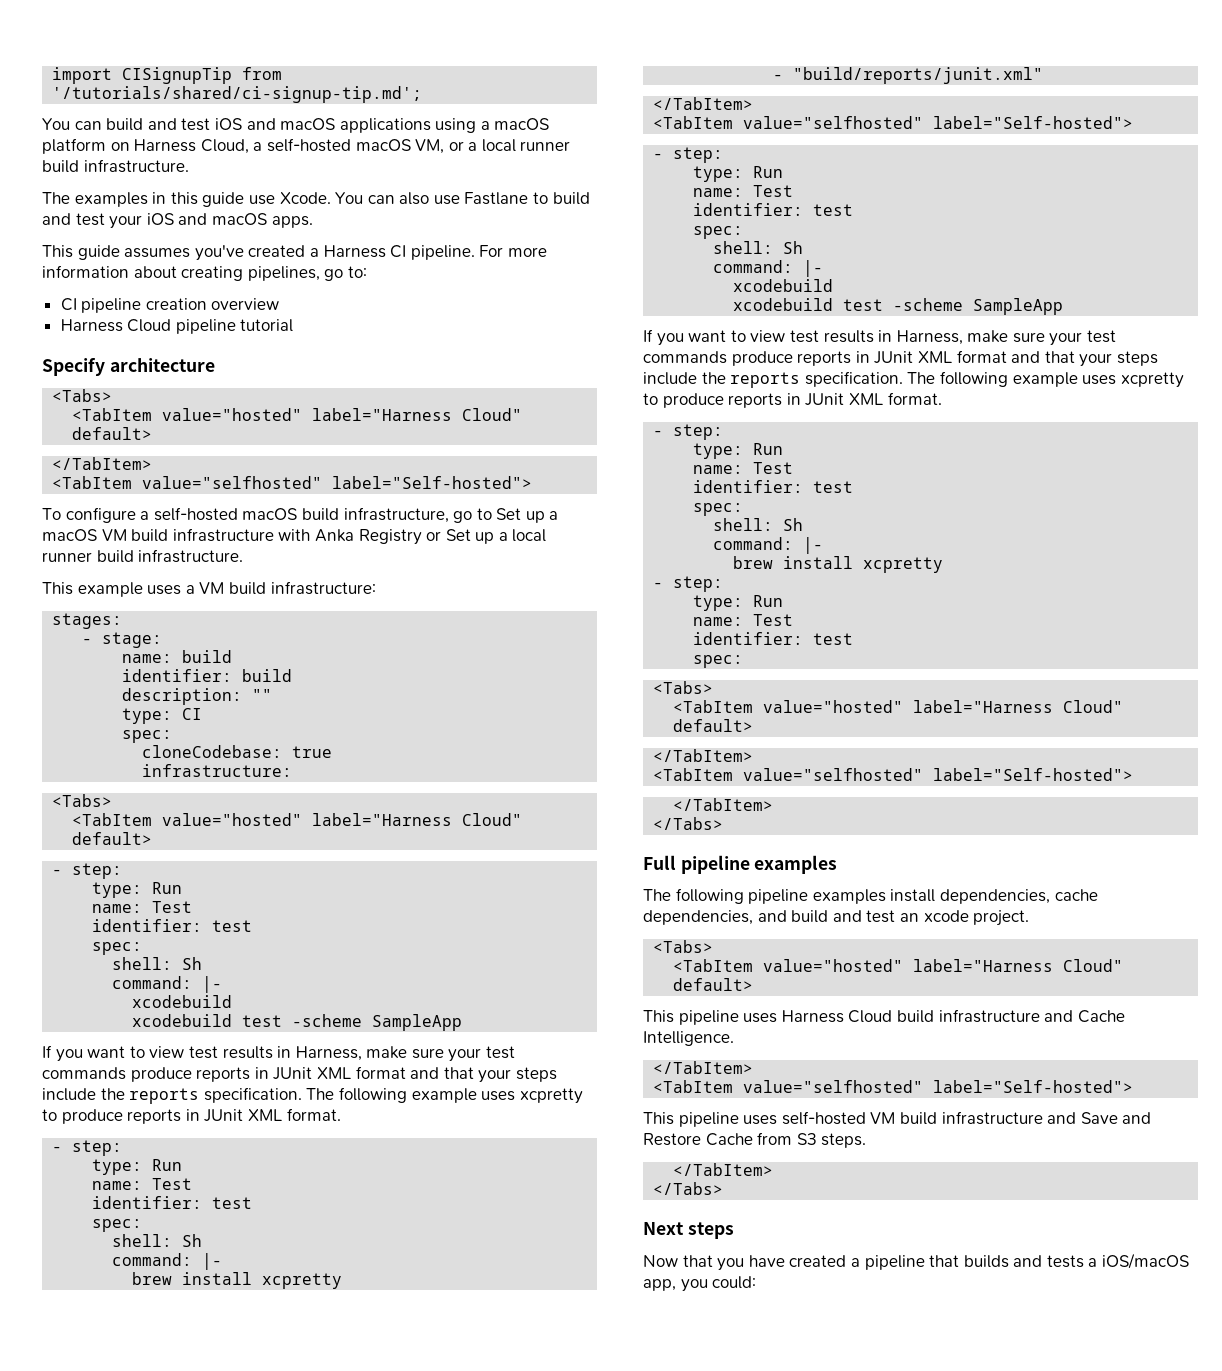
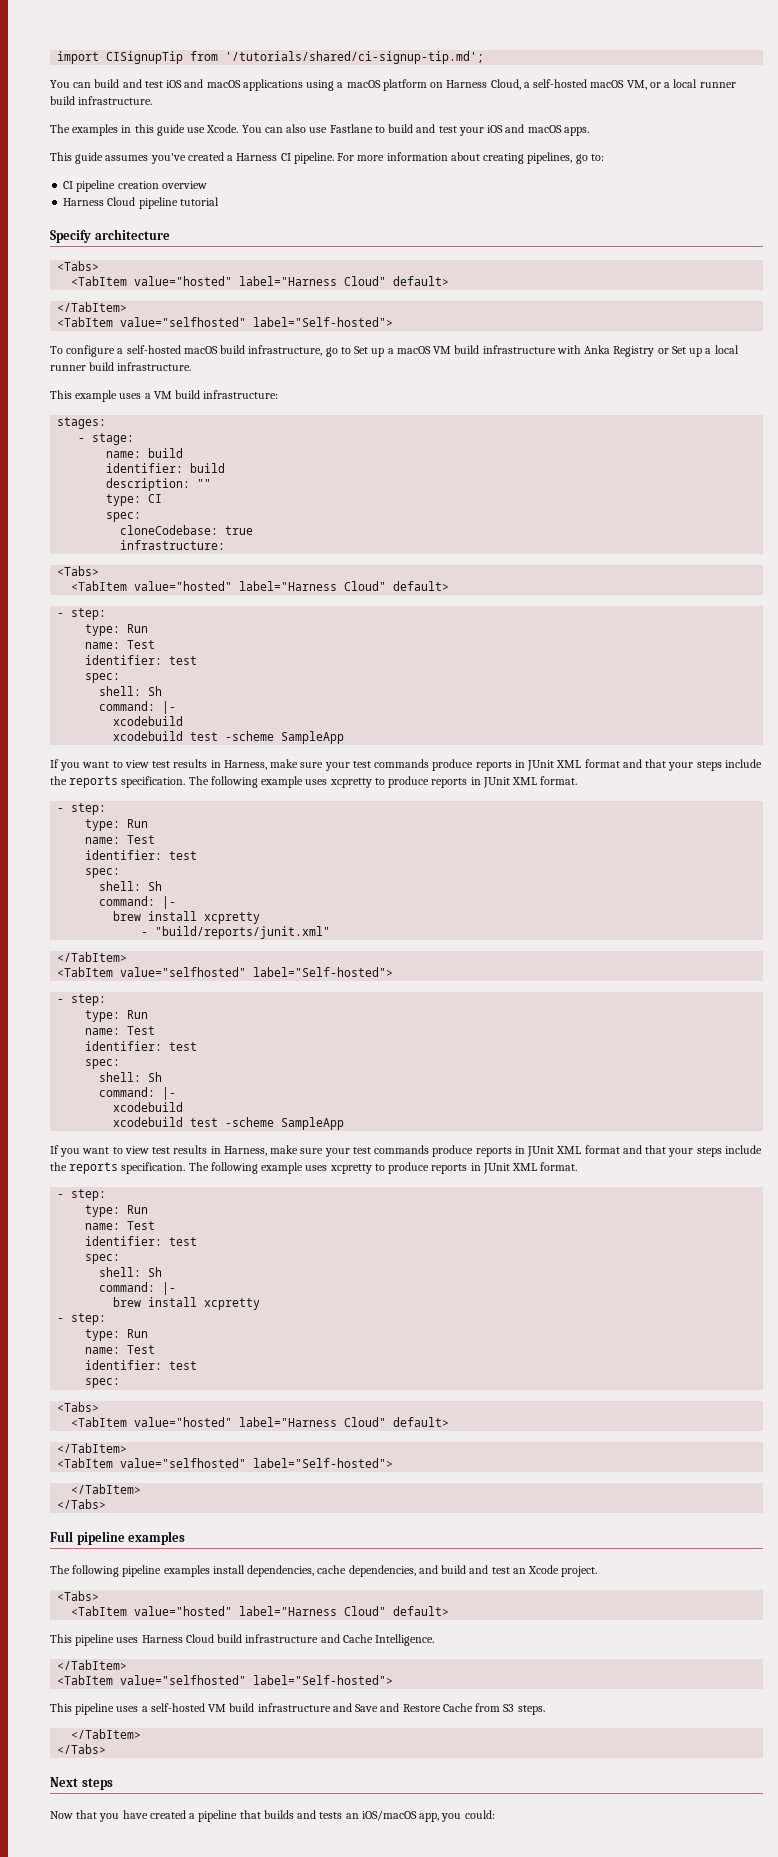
[923,910,969,922] xcode -> [528,1565,560,1574] Xcode
(778, 1120) none -> [141,1706,148,1712] a
[1088,1258,1098,1267] a -> [345,1813,359,1819] an

